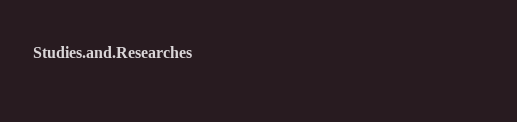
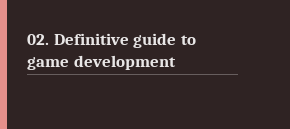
[33,46,192,58] Studies.and.Researches -> [27,33,196,48] [27,55,176,70] 02. Definitive guide to game development

